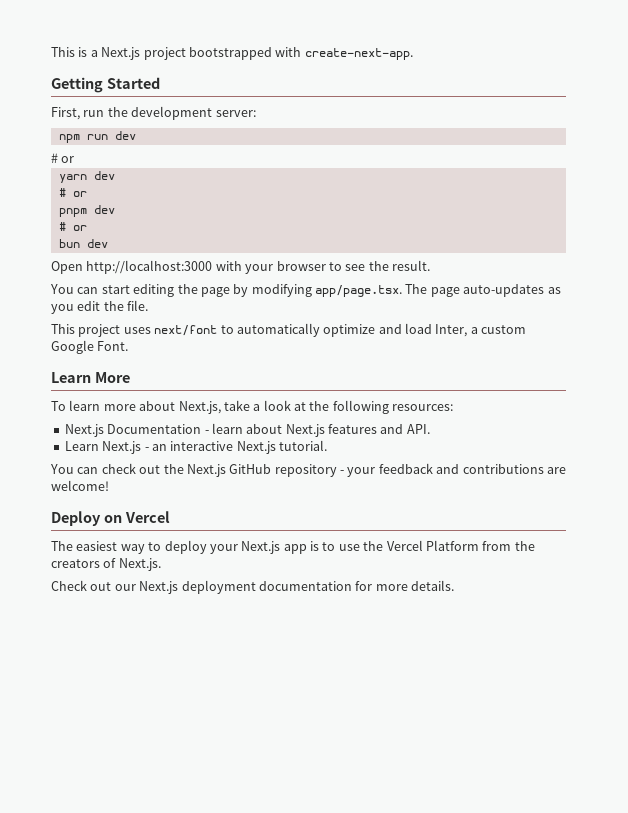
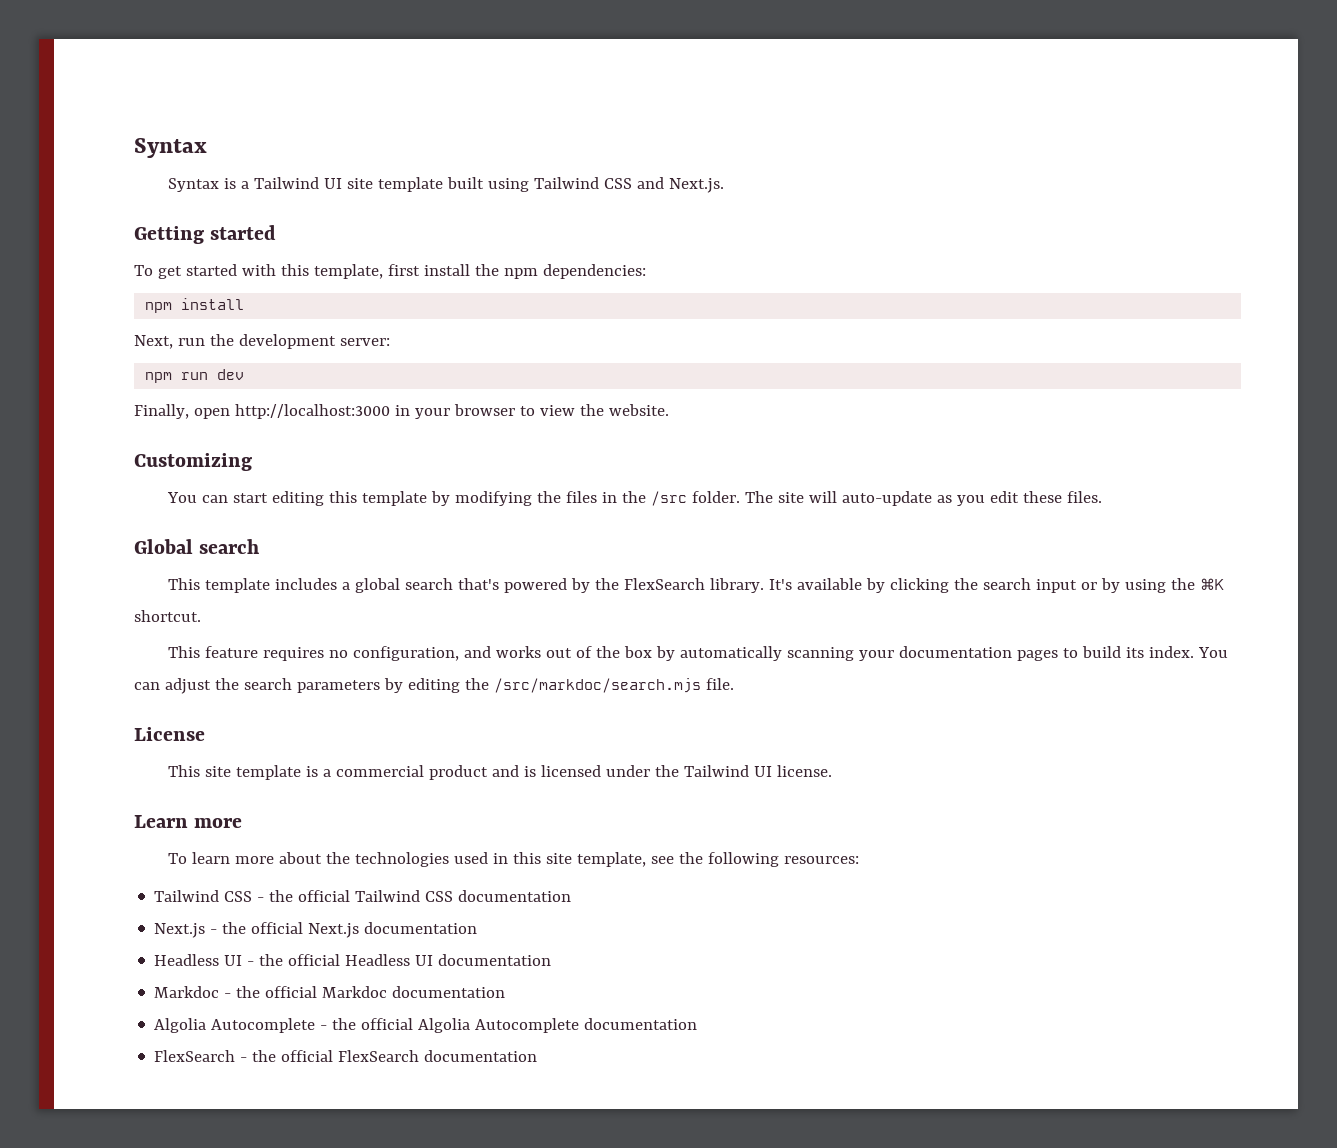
[51,47,413,60] [51,77,160,93] [51,107,80,120] This is a Next.js project bootstrapped with create-next-app. // Getting Started // First, -> [134,138,207,158] [167,177,724,193] [134,225,277,244] [134,264,646,279] [145,298,245,313] [134,335,173,349] Syntax // Syntax is a Tailwind UI site template built using Tailwind CSS and Next.js. // Getting started // To get started with this template, first install the npm dependencies: // npm install // Next,
[51,153,75,163] [58,171,115,183] [58,188,87,197] [58,205,115,217] [58,222,87,231] [58,239,108,248] [51,260,430,274] [50,284,561,297] [51,301,124,314] # or // yarn dev // # or // pnpm dev // # or // bun dev // Open http://localhost:3000 with your browser to see the result. // You can start editing the page by modifying app/page.tsx. The page auto-updates as you edit the -> [134,404,669,419] [134,453,252,471] [166,491,1102,506] [134,539,260,554] [167,578,1224,593] [134,610,201,622] [167,646,1228,661] [134,678,701,694] Finally, open http://localhost:3000 in your browser to view the website. // Customizing // You can start editing this template by modifying the files in the /src folder. The site will auto-update as you edit these files. // Global search // This template includes a global search that's powered by the FlexSearch library. It's available by clicking the search input or by using the ⌘K shortcut. // This feature requires no configuration, and works out of the box by automatically scanning your documentation pages to build its index. You can adjust the search parameters by editing the /src/markdoc/search.mjs
[51,323,527,337] [51,340,129,354] [51,372,130,383] // This project uses next/font to automatically optimize and load Inter, a custom Google Font. // Learn More -> [134,727,205,741] [167,765,832,780] [134,815,243,828] // License // This site template is a commercial product and is licensed under the Tailwind UI license. // Learn more
[178,400,454,414] [64,423,430,437] [64,440,327,454] [50,463,566,477] [51,480,109,491] [51,511,170,526] [51,540,535,554] [51,558,161,571] [51,580,454,594] Next.js, take a look at the following resources: // Next.js Documentation - learn about Next.js features and API. // Learn Next.js - an interactive Next.js tutorial. // You can check out the Next.js GitHub repository - your feedback and contributions are welcome! // Deploy on Vercel // The easiest way to deploy your Next.js app is to use the Vercel Platform from the creators of Next.js. // Check out our Next.js deployment documentation for more details. -> [325,852,859,867] [154,890,572,902] [154,922,478,938] [154,954,552,966] [154,986,506,998] [154,1018,698,1033] [154,1050,538,1062] the technologies used in this site template, see the following resources: // Tailwind CSS - the official Tailwind CSS documentation // Next.js - the official Next.js documentation // Headless UI - the official Headless UI documentation // Markdoc - the official Markdoc documentation // Algolia Autocomplete - the official Algolia Autocomplete documentation // FlexSearch - the official FlexSearch documentation

